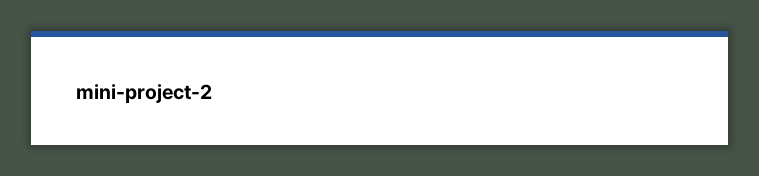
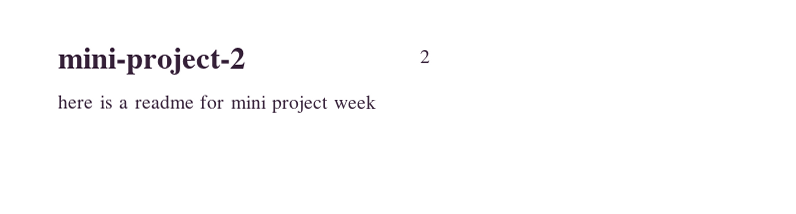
(212, 93) none -> [57,94,377,114] [420,50,431,64] // here is a readme for mini project week 2

